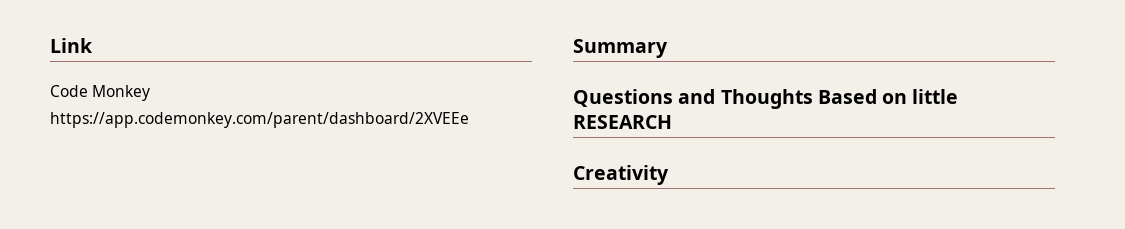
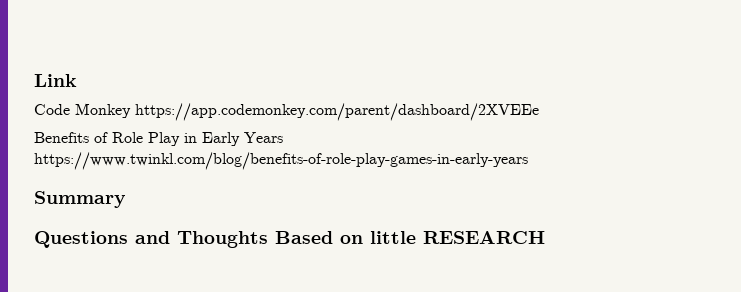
(469, 120) none -> [34,132,283,146] [34,152,528,170] // Benefits of Role Play in Early Years https://www.twinkl.com/blog/benefits-of-role-play-games-in-early-years
[573,165,669,185] // Creativity -> (545, 237) none

